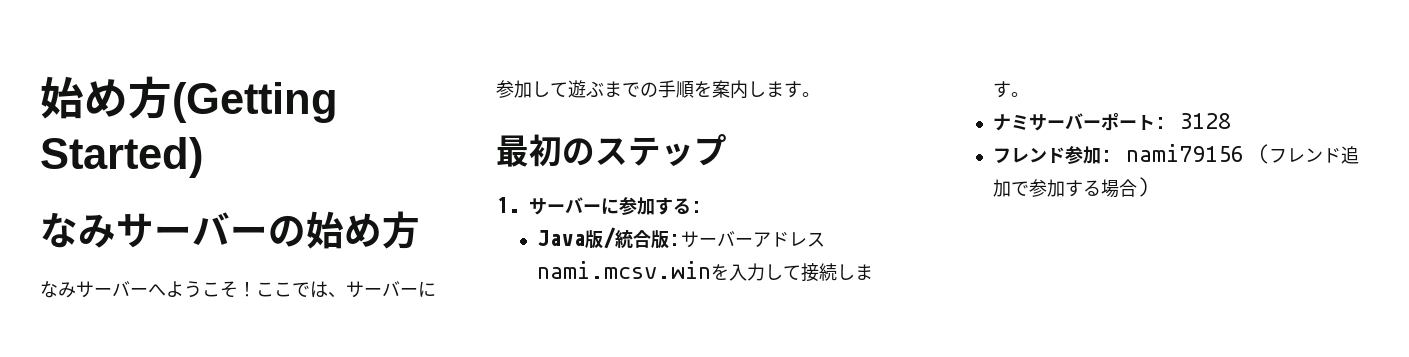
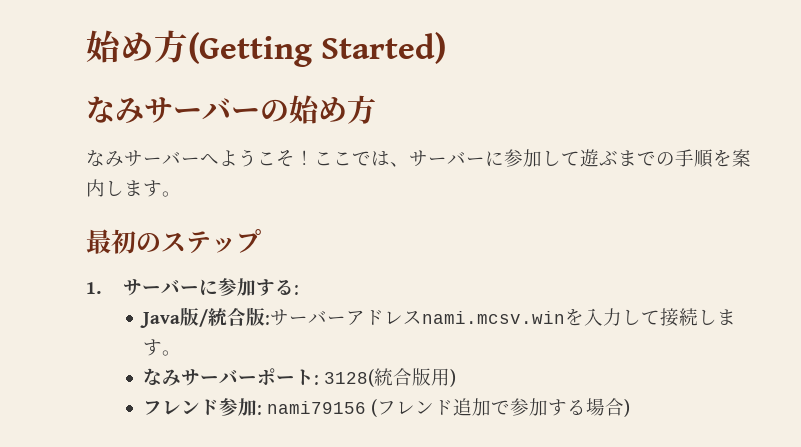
[992,114,1029,131] ナミ -> [142,368,181,386] なみ
[1178,113,1231,129] 3128 -> [323,368,456,387] 3128(統合版用)

